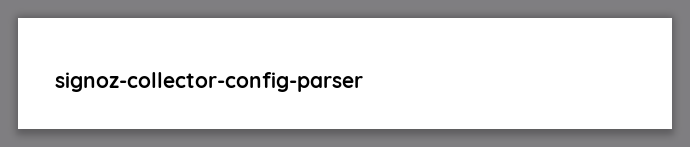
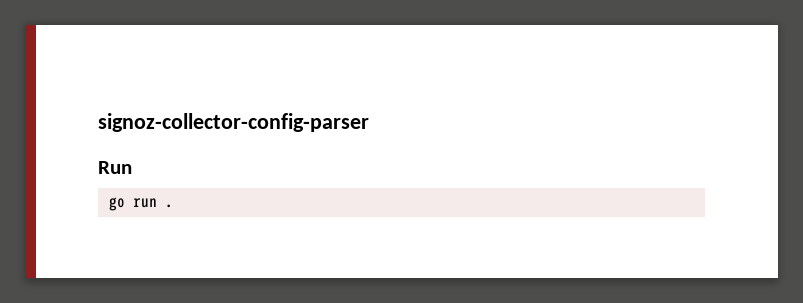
(363, 82) none -> [98,161,132,174] [109,197,174,211] // Run // go run .

